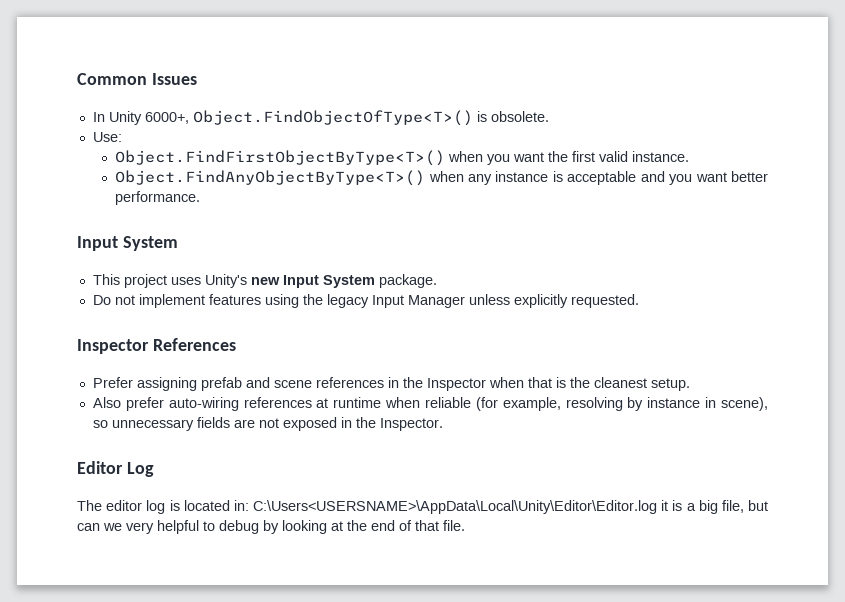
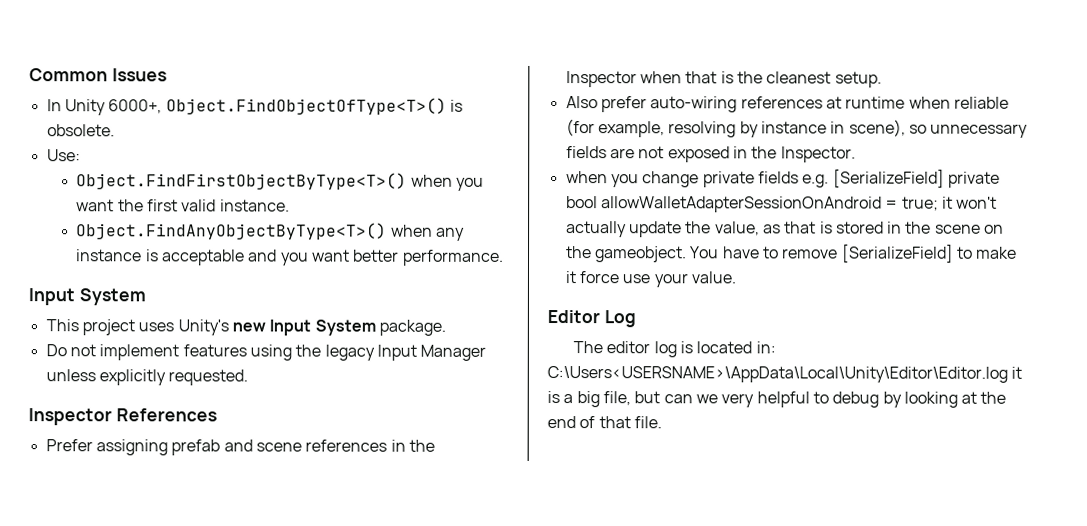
(443, 424) none -> [565,169,1000,188] [565,196,998,213] [565,221,1005,238] [565,244,1018,263] [564,271,736,288] // when you change private fields e.g. [SerializeField] private bool allowWalletAdapterSessionOnAndroid = true; it won't actually update the value, as that is stored in the scene on the gameobject. You have to remove [SerializeField] to make it force use your value.

